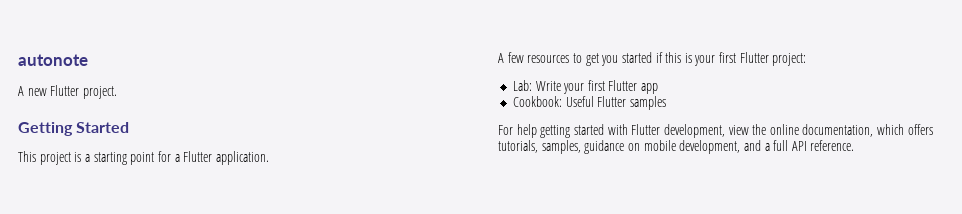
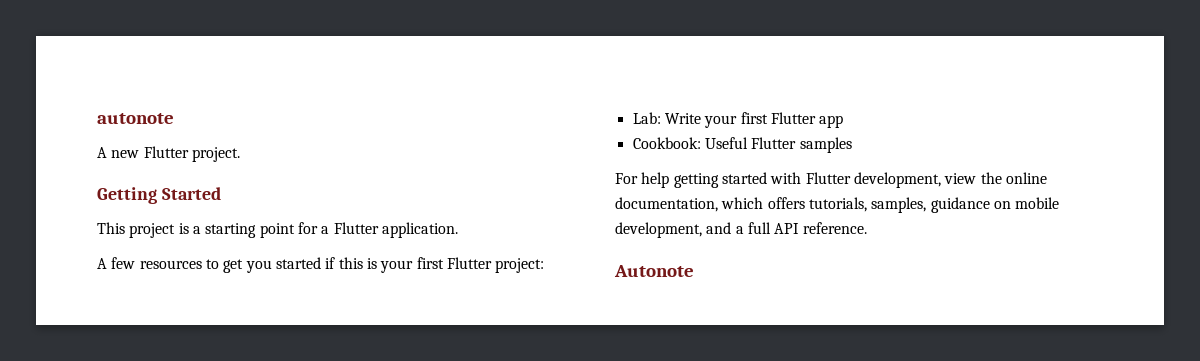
(855, 145) none -> [614,265,694,277] // Autonote

